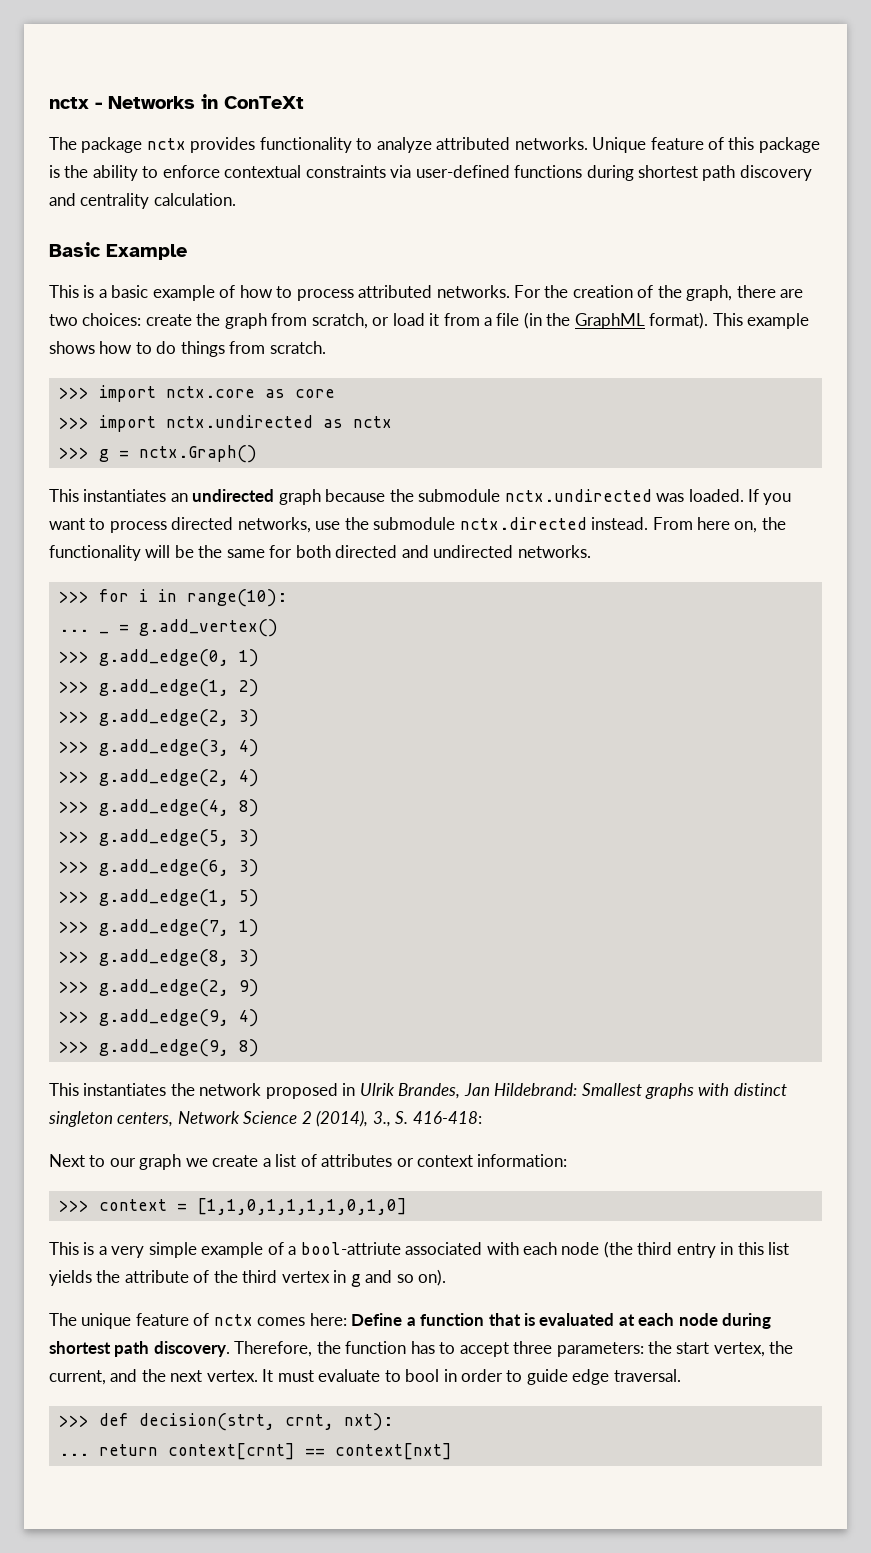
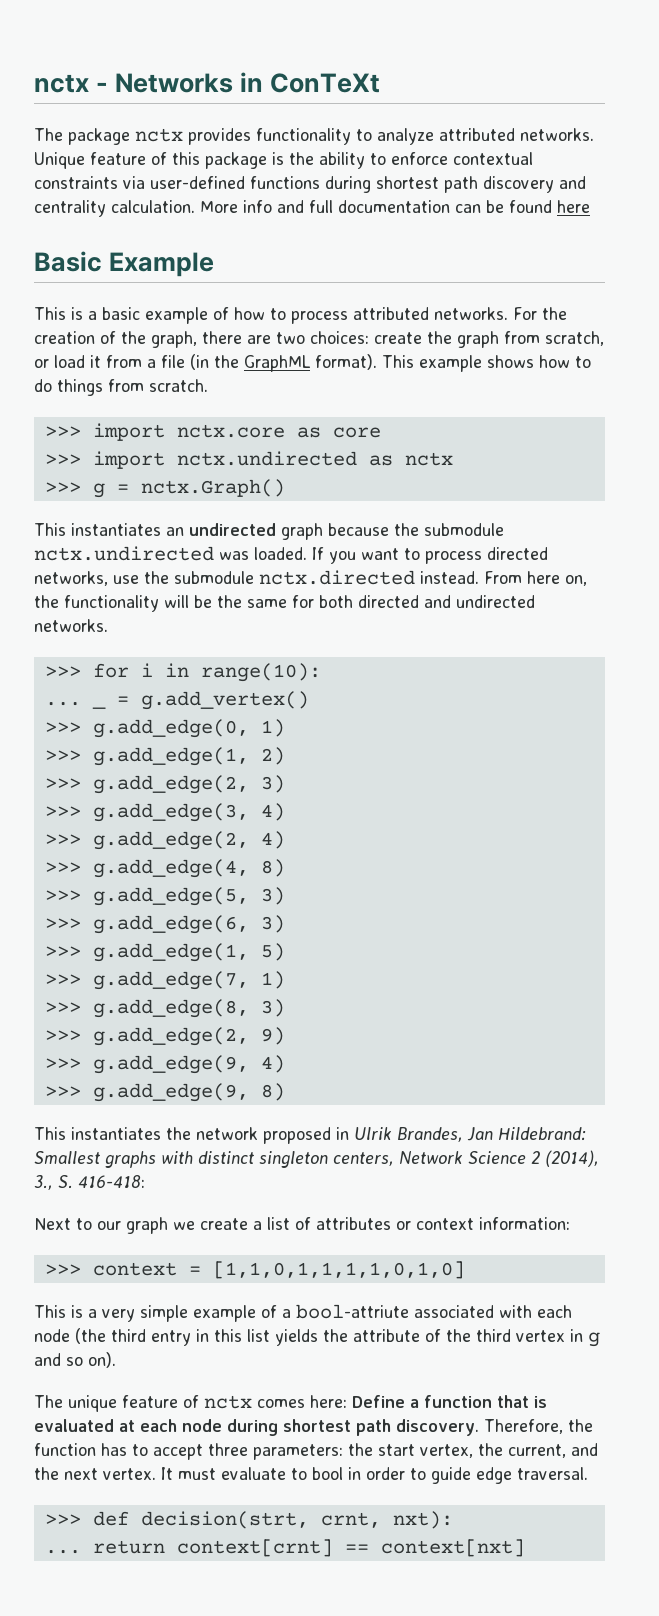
(236, 199) none -> [200,200,590,213] More info and full documentation can be found here

